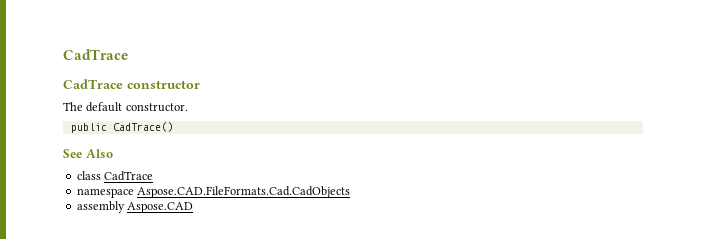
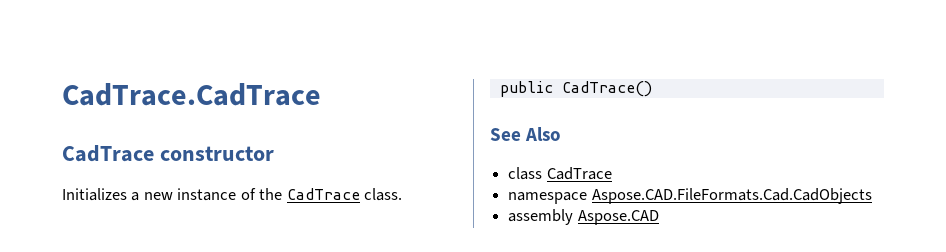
[63,49,128,60] CadTrace -> [62,83,321,106] CadTrace.CadTrace
[63,102,188,112] The default constructor. -> [62,188,403,201] Initializes a new instance of the CadTrace class.

